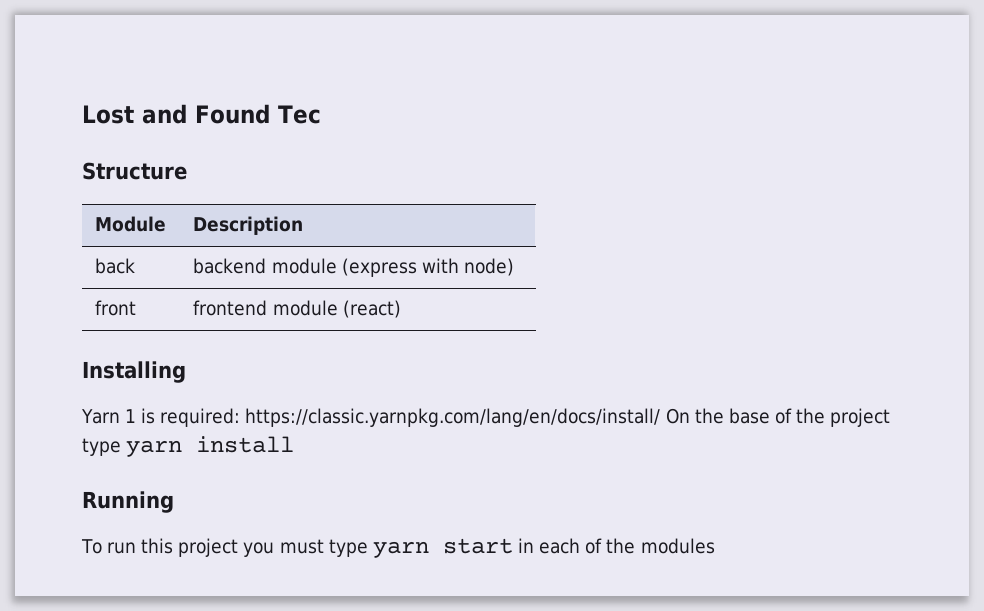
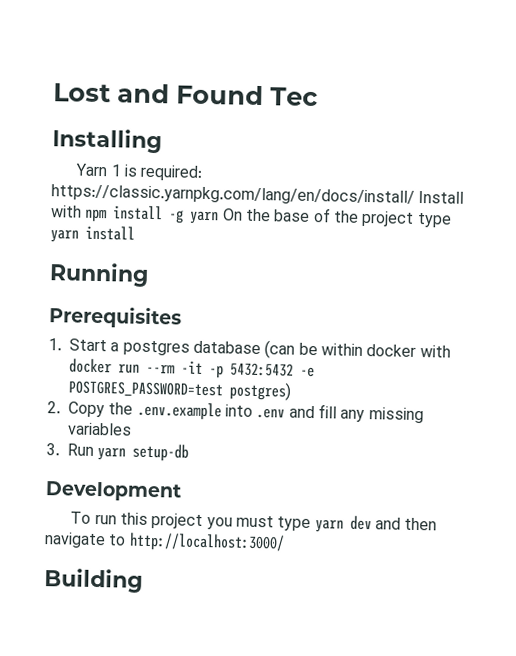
[82,162,187,180] [95,216,167,232] [193,216,304,235] [95,258,136,274] [193,258,514,277] [95,300,137,316] [193,300,401,318] // Structure // Module | Description // back | backend module (express with node) // front | frontend module (react) -> (318, 97) none
(661, 417) none -> [418,190,465,204] [51,205,220,225] Install with npm install -g yarn
(174, 502) none -> [48,306,182,329] [48,338,451,359] [69,358,315,379] [68,380,291,401] [47,401,424,424] [67,422,132,436] [46,443,190,462] [45,481,182,502] // Prerequisites // 1. Start a postgres database (can be within docker with docker run --rm -it -p 5432:5432 -e POSTGRES_PASSWORD=test postgres) // 2. Copy the .env.example into .env and fill any missing variables // 3. Run yarn setup-db // Development
[442,538,715,554] start in each of the modules -> [349,515,438,531] [44,532,285,553] [44,568,143,593] dev and then navigate to http://localhost:3000/ // Building

